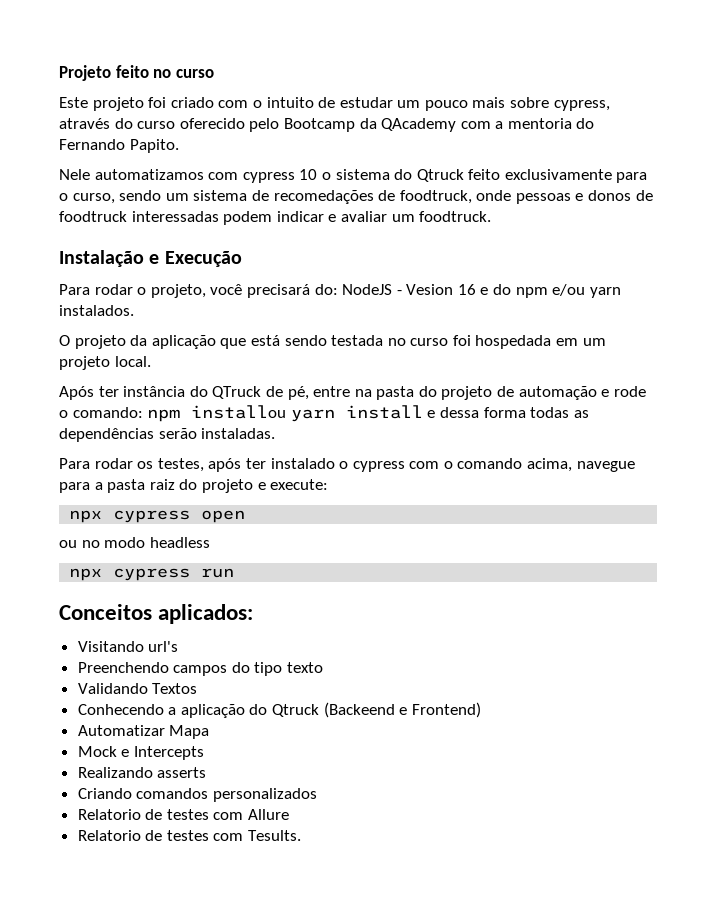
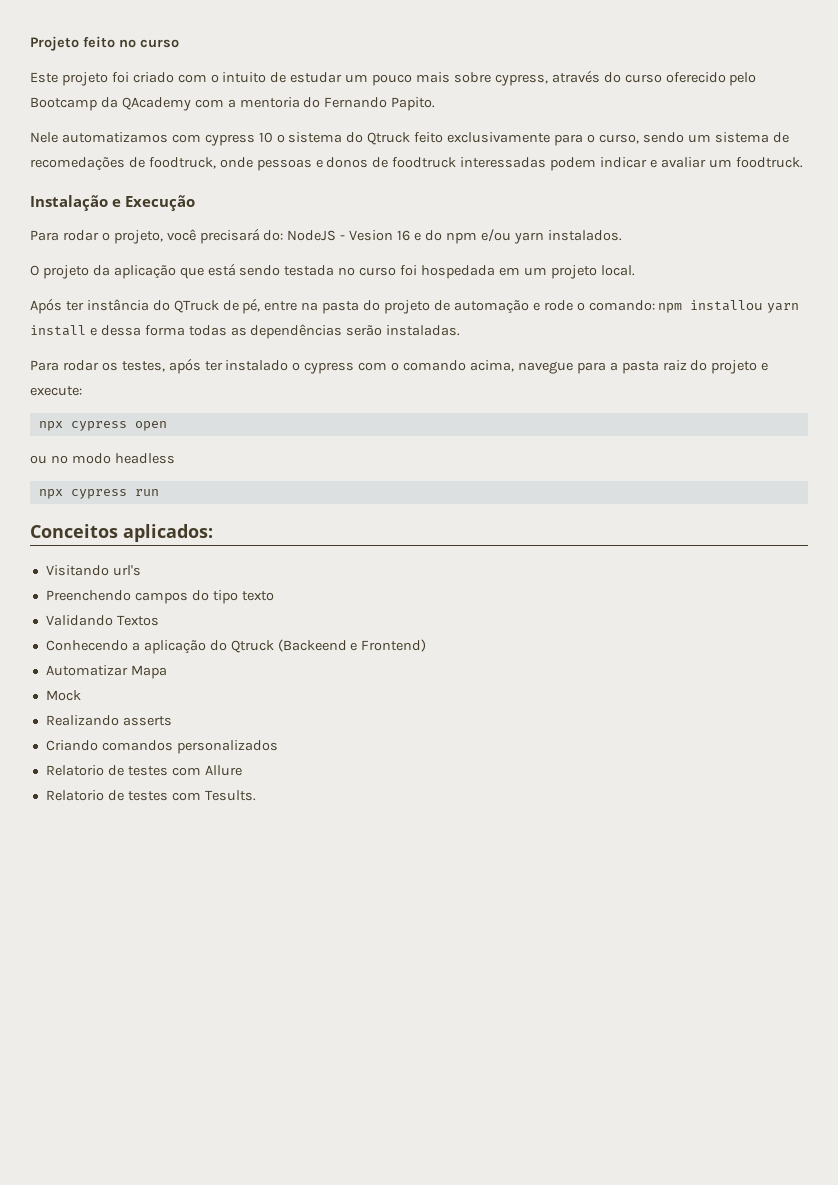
[121,746,204,760] e Intercepts -> (81, 695) none

